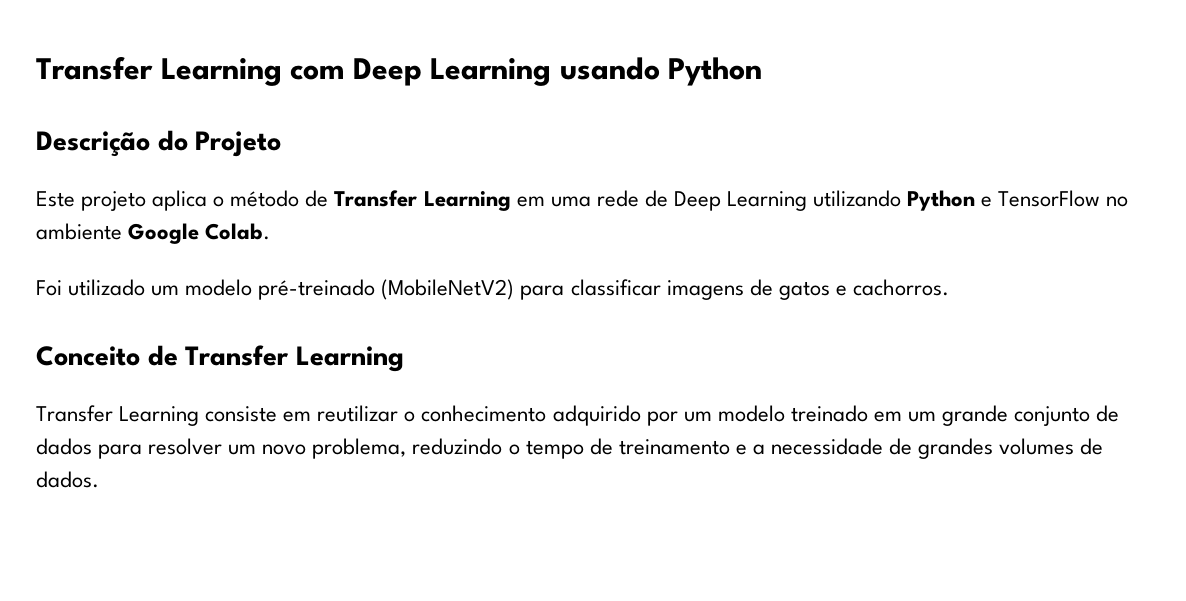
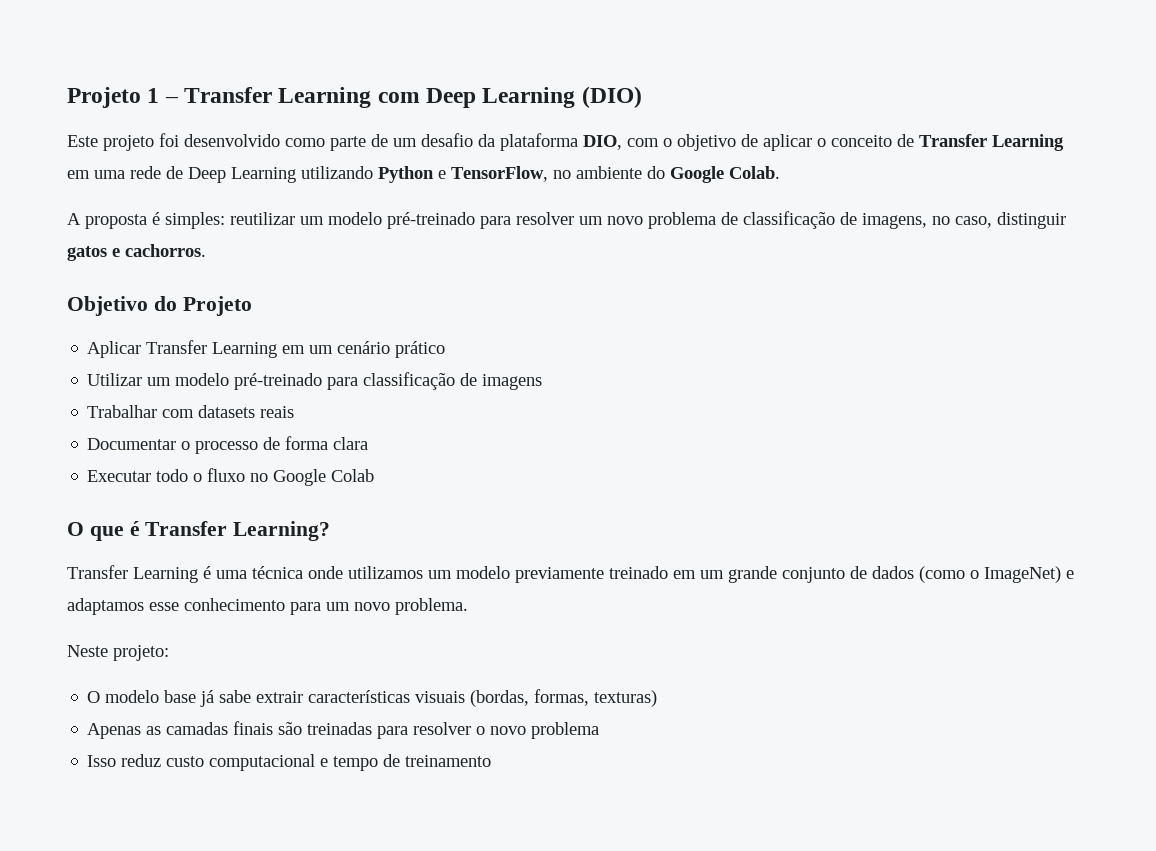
(36, 68) none -> [67,87,178,108] Projeto 1 –
[559,57,763,86] [36,130,282,157] [36,190,300,211] usando Python // Descrição do Projeto // Este projeto aplica o método -> [581,86,642,108] [67,133,892,151] (DIO) // Este projeto foi desenvolvido como parte de um desafio da plataforma DIO, com o objetivo de aplicar o conceito
[998,190,1101,207] TensorFlow -> [451,166,548,182] TensorFlow,
(122, 231) none -> [647,166,665,179] do
[36,279,949,300] [36,345,404,372] [36,405,785,426] Foi utilizado um modelo pré-treinado (MobileNetV2) para classificar imagens de gatos e cachorros. // Conceito de Transfer Learning // Transfer Learning consiste em reutilizar o conhecimento adquirido por um modelo -> [67,211,1066,229] [67,244,206,261] [67,296,252,316] [87,340,446,358] [87,372,543,390] [87,405,295,418] [87,436,369,454] [87,468,375,486] [67,521,331,541] [67,565,604,583] A proposta é simples: reutilizar um modelo pré-treinado para resolver um novo problema de classificação de imagens, no caso, distinguir gatos e cachorros. // Objetivo do Projeto // Aplicar Transfer Learning em um cenário prático // Utilizar um modelo pré-treinado para classificação de imagens // Trabalhar com datasets reais // Documentar o processo de forma clara // Executar todo o fluxo no Google Colab // O que é Transfer Learning? // Transfer Learning é uma técnica onde utilizamos um modelo previamente
[98,438,1104,459] [36,471,99,488] para resolver um novo problema, reduzindo o tempo de treinamento e a necessidade de grandes volumes de dados. -> [919,566,1074,583] [67,598,468,615] [67,645,169,661] [87,689,658,707] [87,721,600,739] [87,754,492,771] (como o ImageNet) e adaptamos esse conhecimento para um novo problema. // Neste projeto: // O modelo base já sabe extrair características visuais (bordas, formas, texturas) // Apenas as camadas finais são treinadas para resolver o novo problema // Isso reduz custo computacional e tempo de treinamento

